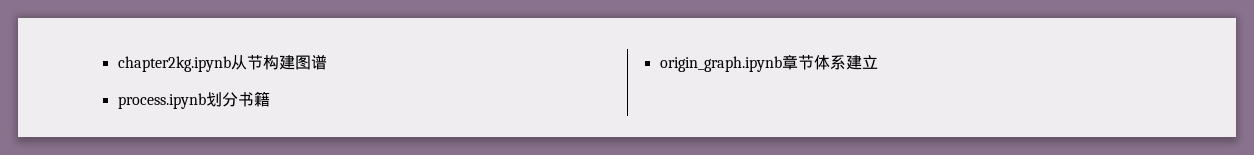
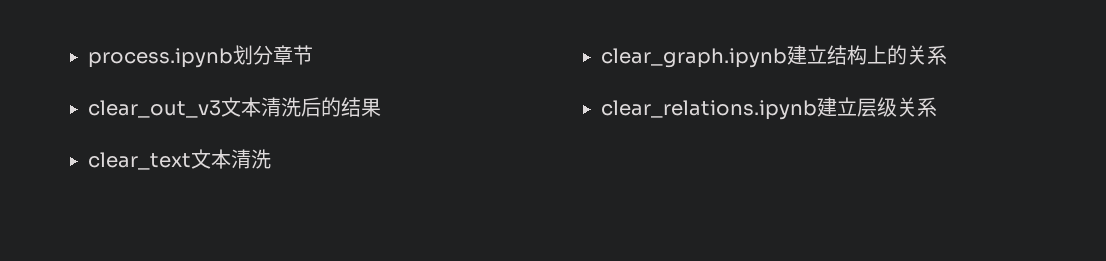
[117,55,327,72] [117,91,270,109] [659,55,878,72] chapter2kg.ipynb从节构建图谱 // process.ipynb划分书籍 // origin_graph.ipynb章节体系建立 -> [88,45,313,68] [88,97,381,118] [88,149,271,170] [601,45,947,68] [601,97,937,120] process.ipynb划分章节 // clear_out_v3文本清洗后的结果 // clear_text文本清洗 // clear_graph.ipynb建立结构上的关系 // clear_relations.ipynb建立层级关系

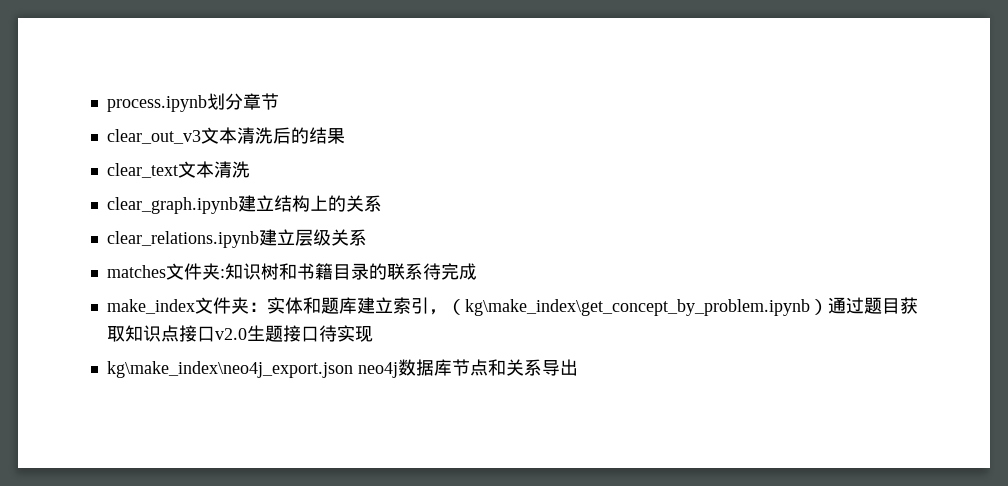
(937, 107) none -> [106,263,477,280] [106,297,918,316] [106,325,373,342] [106,359,578,378] // matches文件夹:知识树和书籍目录的联系待完成 // make_index文件夹：实体和题库建立索引，（kg\make_index\get_concept_by_problem.ipynb）通过题目获取知识点接口v2.0生题接口待实现 // kg\make_index\neo4j_export.json neo4j数据库节点和关系导出

